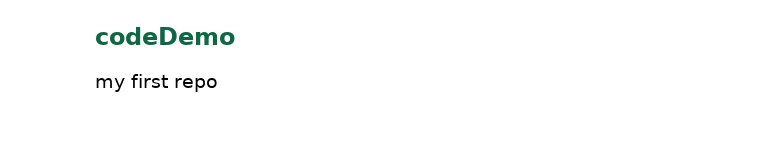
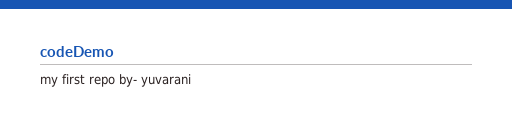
(218, 85) none -> [119,74,191,87] by- yuvarani

